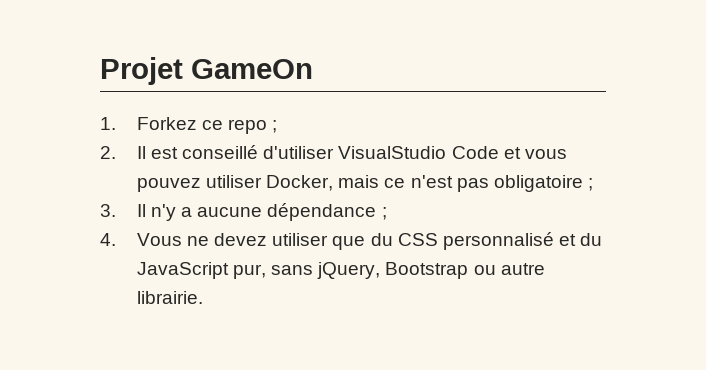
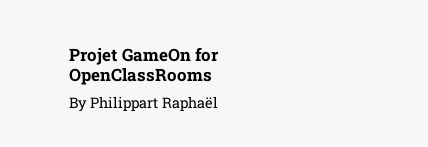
[100,117,278,134] [100,145,567,159] [136,175,593,192] [100,203,387,221] [100,232,603,250] [136,262,545,279] [136,291,203,304] // 1. Forkez ce repo ; // 2. Il est conseillé d'utiliser VisualStudio Code et vous pouvez utiliser Docker, mais ce n'est pas obligatoire ; // 3. Il n'y a aucune dépendance ; // 4. Vous ne devez utiliser que du CSS personnalisé et du JavaScript pur, sans jQuery, Bootstrap ou autre librairie. -> [195,47,220,62] [69,68,212,85] [69,96,218,112] for OpenClassRooms // By Philippart Raphaël

